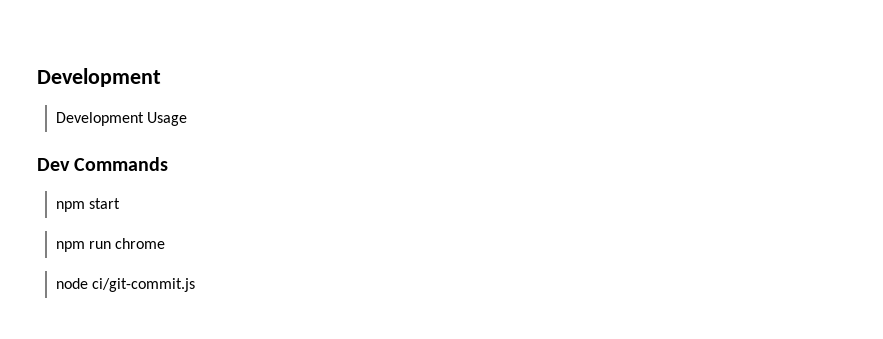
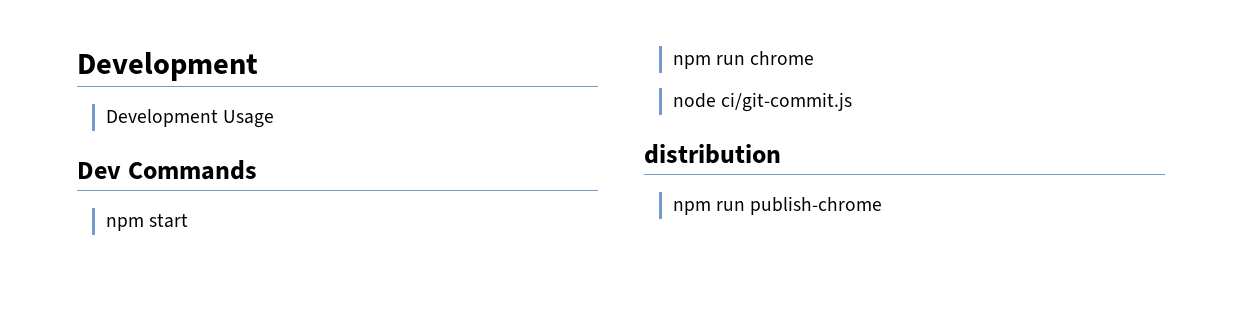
(196, 285) none -> [644,144,781,164] [672,196,883,215] // distribution // npm run publish-chrome

